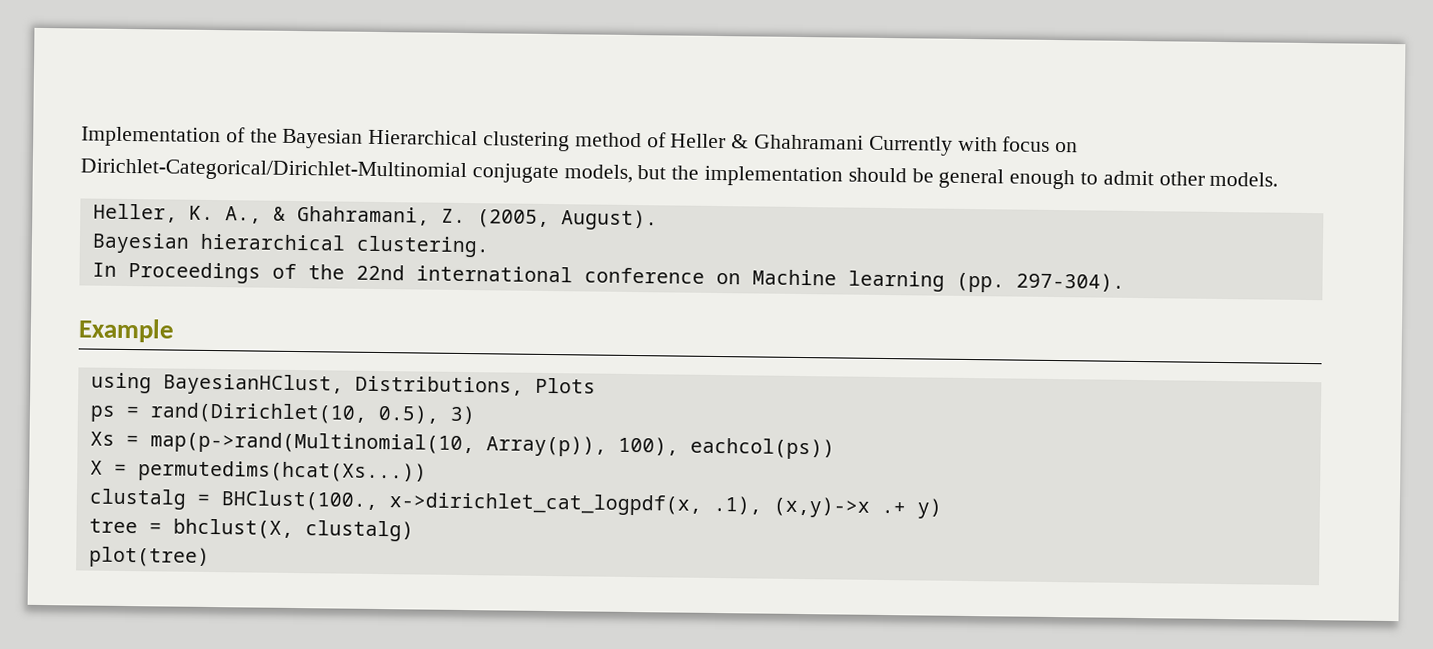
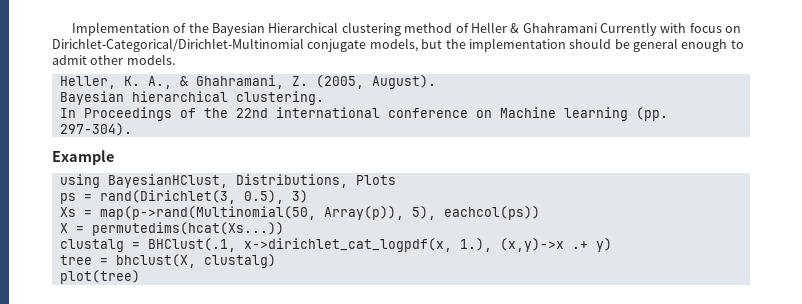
[149,402,368,424] rand(Dirichlet(10, -> [99,190,236,204] rand(Dirichlet(3,
[149,431,679,457] map(p->rand(Multinomial(10, Array(p)), 100), -> [99,206,436,220] map(p->rand(Multinomial(50, Array(p)), 5),
[220,490,762,516] BHClust(100., x->dirichlet_cat_logpdf(x, .1), -> [147,238,492,252] BHClust(.1, x->dirichlet_cat_logpdf(x, 1.),

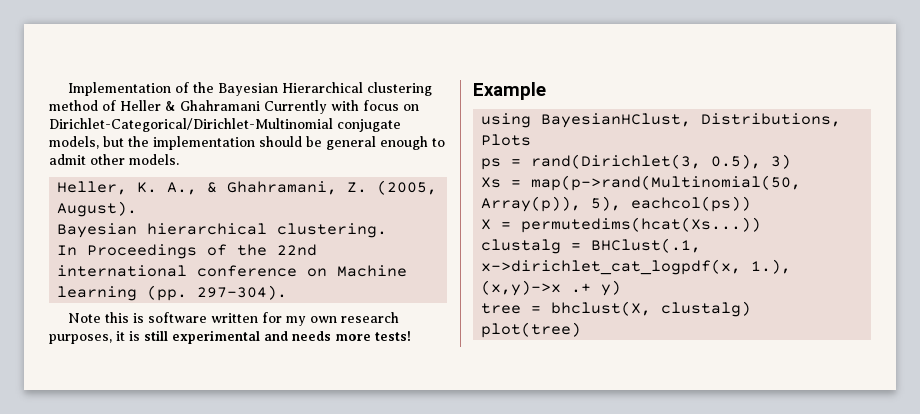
(132, 129) none -> [67,312,399,326] [49,330,411,344] // Note this is software written for my own research purposes, it is still experimental and needs more tests!

